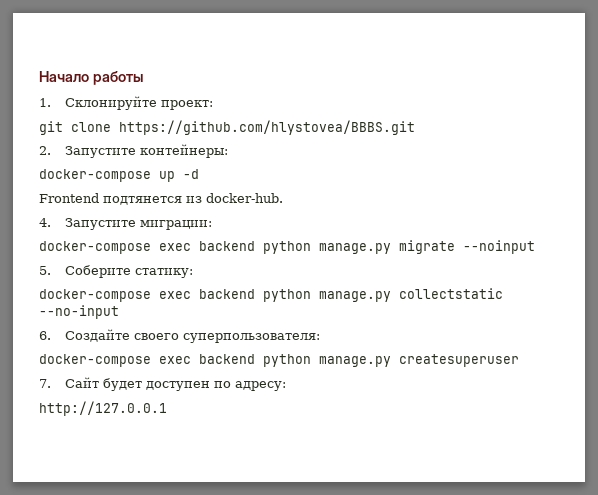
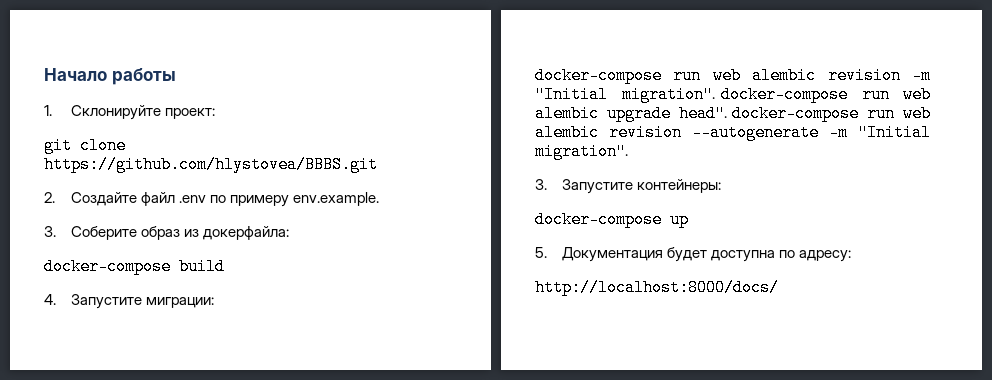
[64,144,228,158] [39,169,199,182] [39,193,283,205] [39,218,212,230] [39,240,535,254] [39,265,193,278] [39,288,503,302] [39,305,119,319] [39,329,320,343] [39,354,519,367] [39,377,210,391] Запустите контейнеры: // docker-compose up -d // Frontend подтянется из docker-hub. // 4. Запустите миграции: // docker-compose exec backend python manage.py migrate --noinput // 5. Соберите статику: // docker-compose exec backend python manage.py collectstatic --no-input // 6. Создайте своего суперпользователя: // docker-compose exec backend python manage.py createsuperuser // 7. Сайт будет доступен -> [70,192,379,207] [44,226,289,240] [44,258,225,275] [44,294,214,309] [535,67,931,84] [535,86,931,103] [535,105,931,122] [535,124,931,141] [535,143,628,160] [535,179,721,194] [535,211,689,228] [535,247,775,262] Создайте файл .env по примеру env.example. // 3. Соберите образ из докерфайла: // docker-compose build // 4. Запустите миграции: // docker-compose run web alembic revision -m "Initial migration". docker-compose run web alembic upgrade head". docker-compose run web alembic revision --autogenerate -m "Initial migration". // 3. Запустите контейнеры: // docker-compose up // 5. Документация будет доступна
[39,401,167,416] http://127.0.0.1 -> [535,279,779,296] http://localhost:8000/docs/

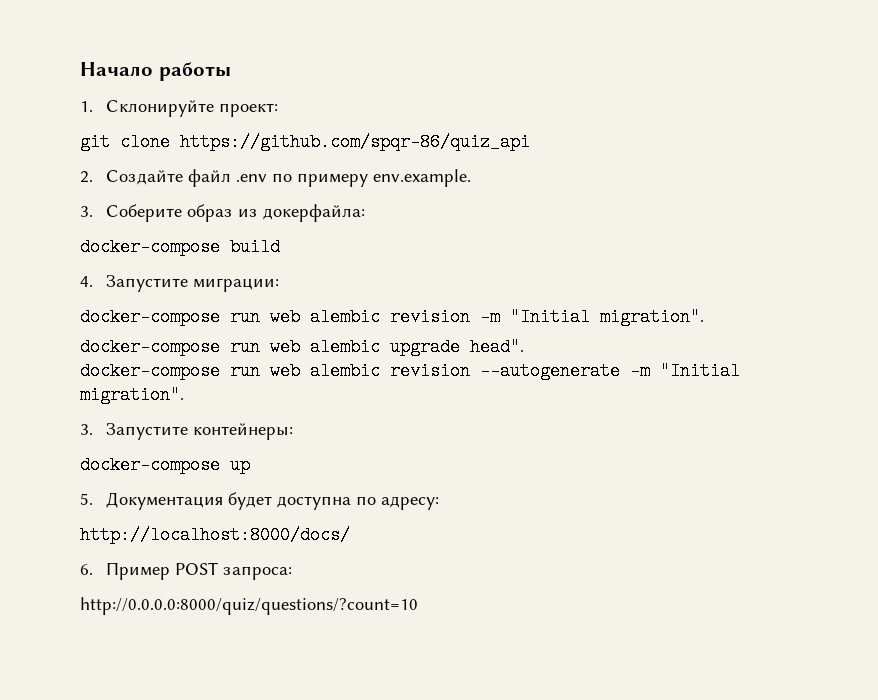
[44,156,378,173] https://github.com/hlystovea/BBBS.git -> [180,133,530,151] https://github.com/spqr-86/quiz_api
(715, 94) none -> (704, 317) //
(728, 113) none -> (524, 347) //
(779, 287) none -> [80,562,293,580] [80,597,418,615] // 6. Пример POST запроса: // http://0.0.0.0:8000/quiz/questions/?count=10

